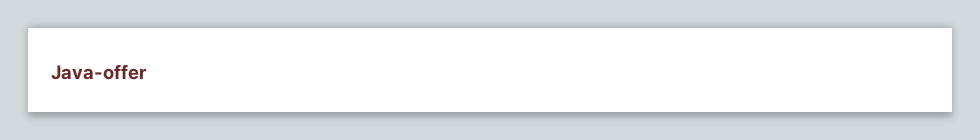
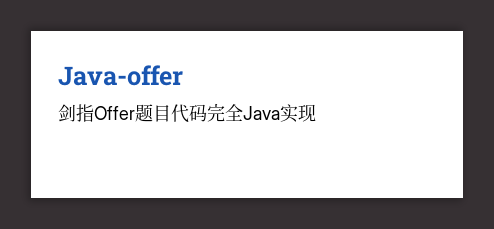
(147, 72) none -> [58,103,316,123] // 剑指Offer题目代码完全Java实现

